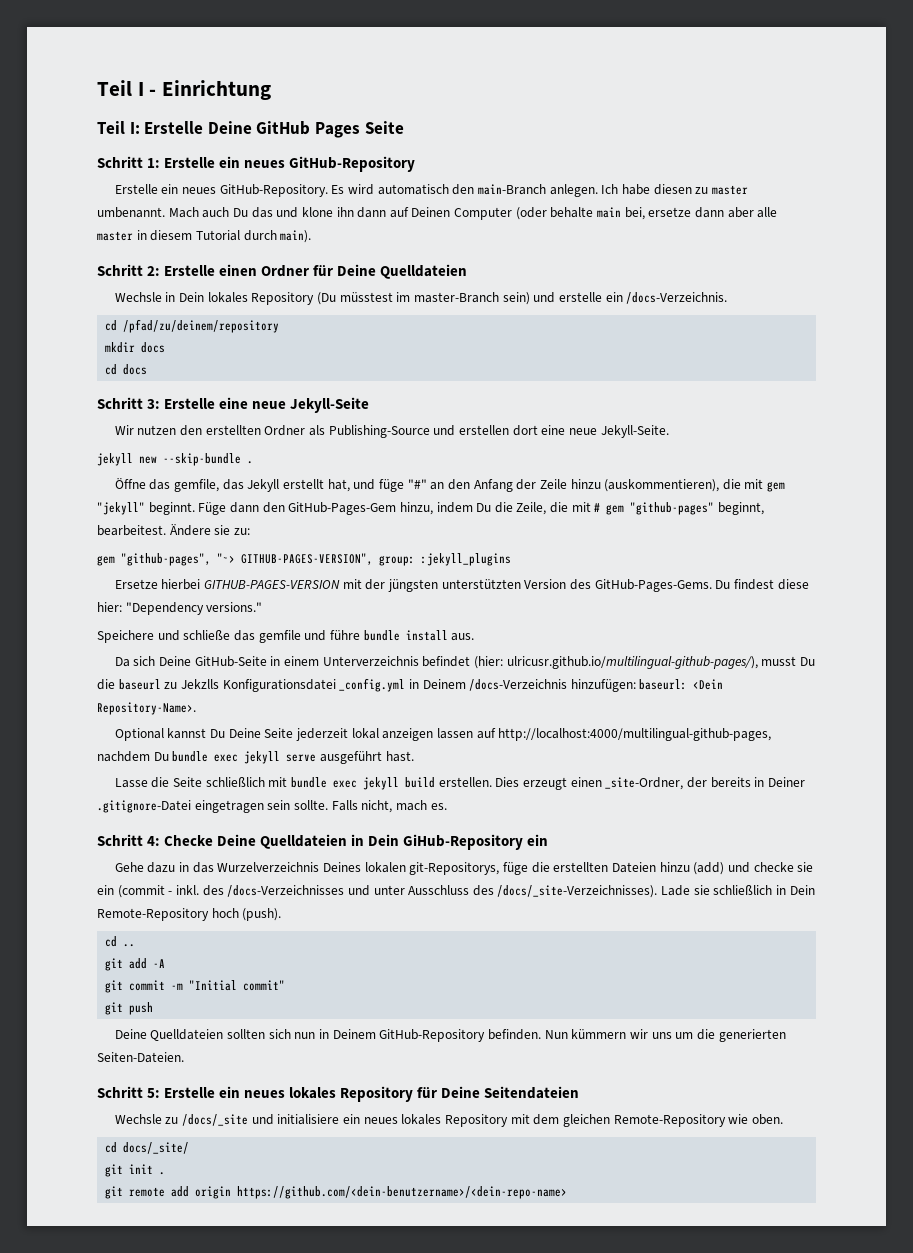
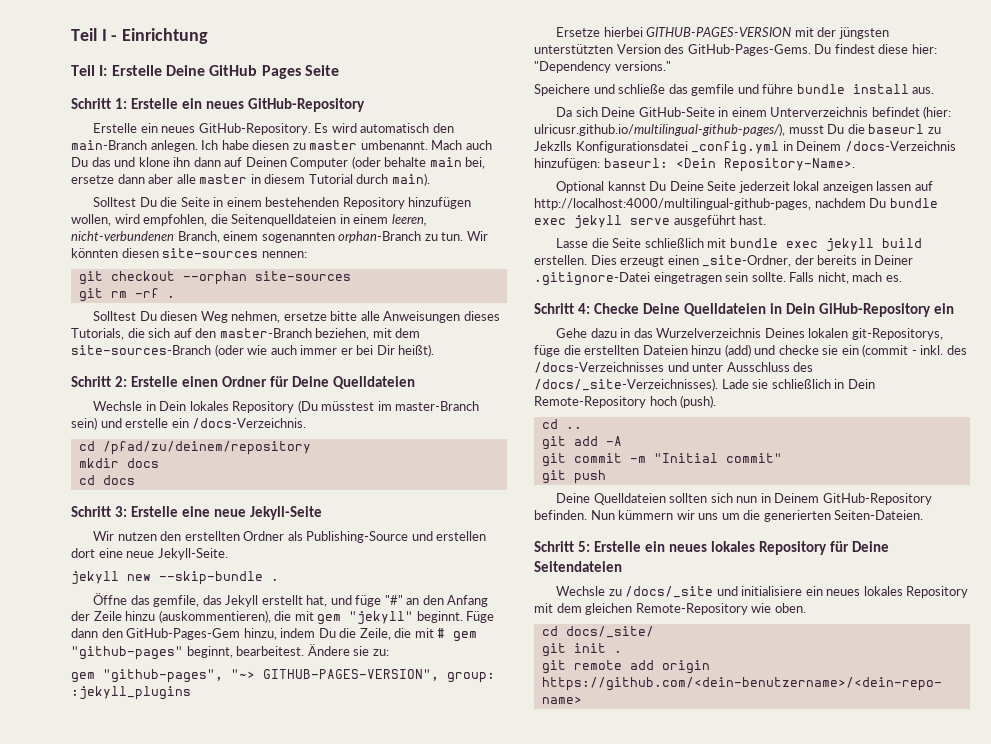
(312, 236) none -> [93,197,472,209] [71,214,427,226] [71,231,488,243] [71,248,307,258] [78,271,351,285] [78,288,175,302] [93,311,500,323] [71,328,421,340] [71,344,435,357] // Solltest Du die Seite in einem bestehenden Repository hinzufügen wollen, wird empfohlen, die Seitenquelldateien in einem leeren, nicht-verbundenen Branch, einem sogenannten orphan-Branch zu tun. Wir könnten diesen site-sources nennen: // git checkout --orphan site-sources // git rm -rf . // Solltest Du diesen Weg nehmen, ersetze bitte alle Anweisungen dieses Tutorials, die sich auf den master-Branch beziehen, mit dem site-sources-Branch (oder wie auch immer er bei Dir heißt).

